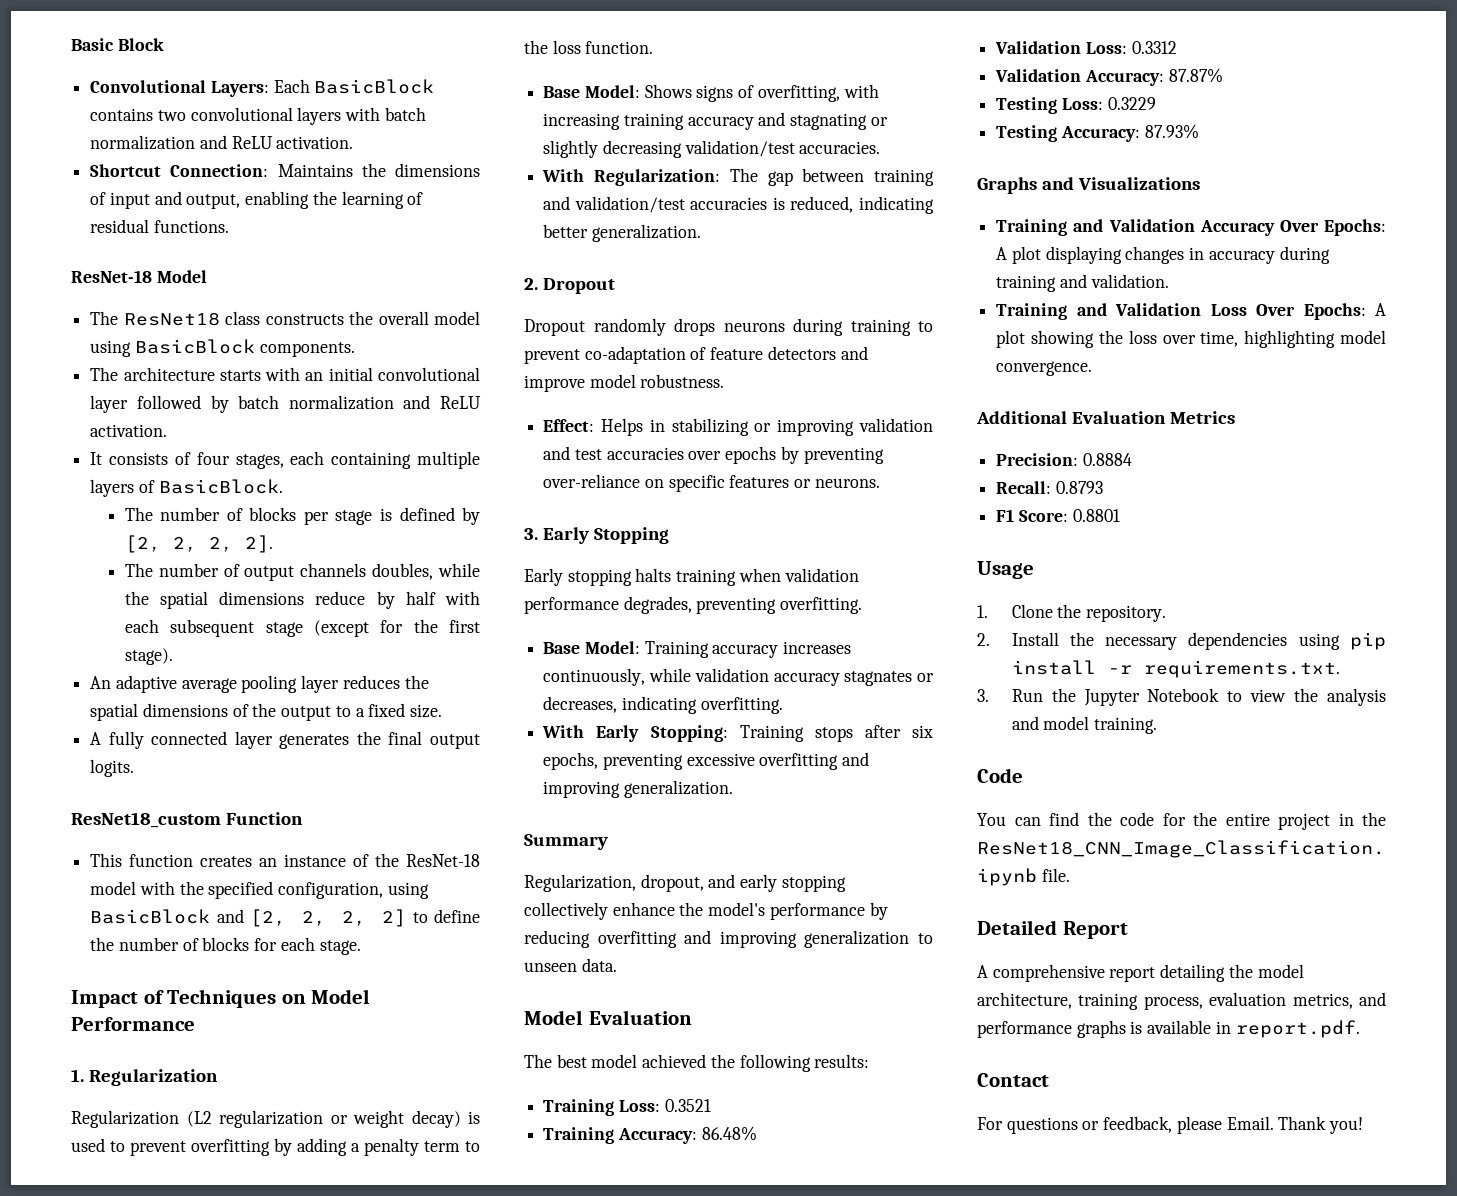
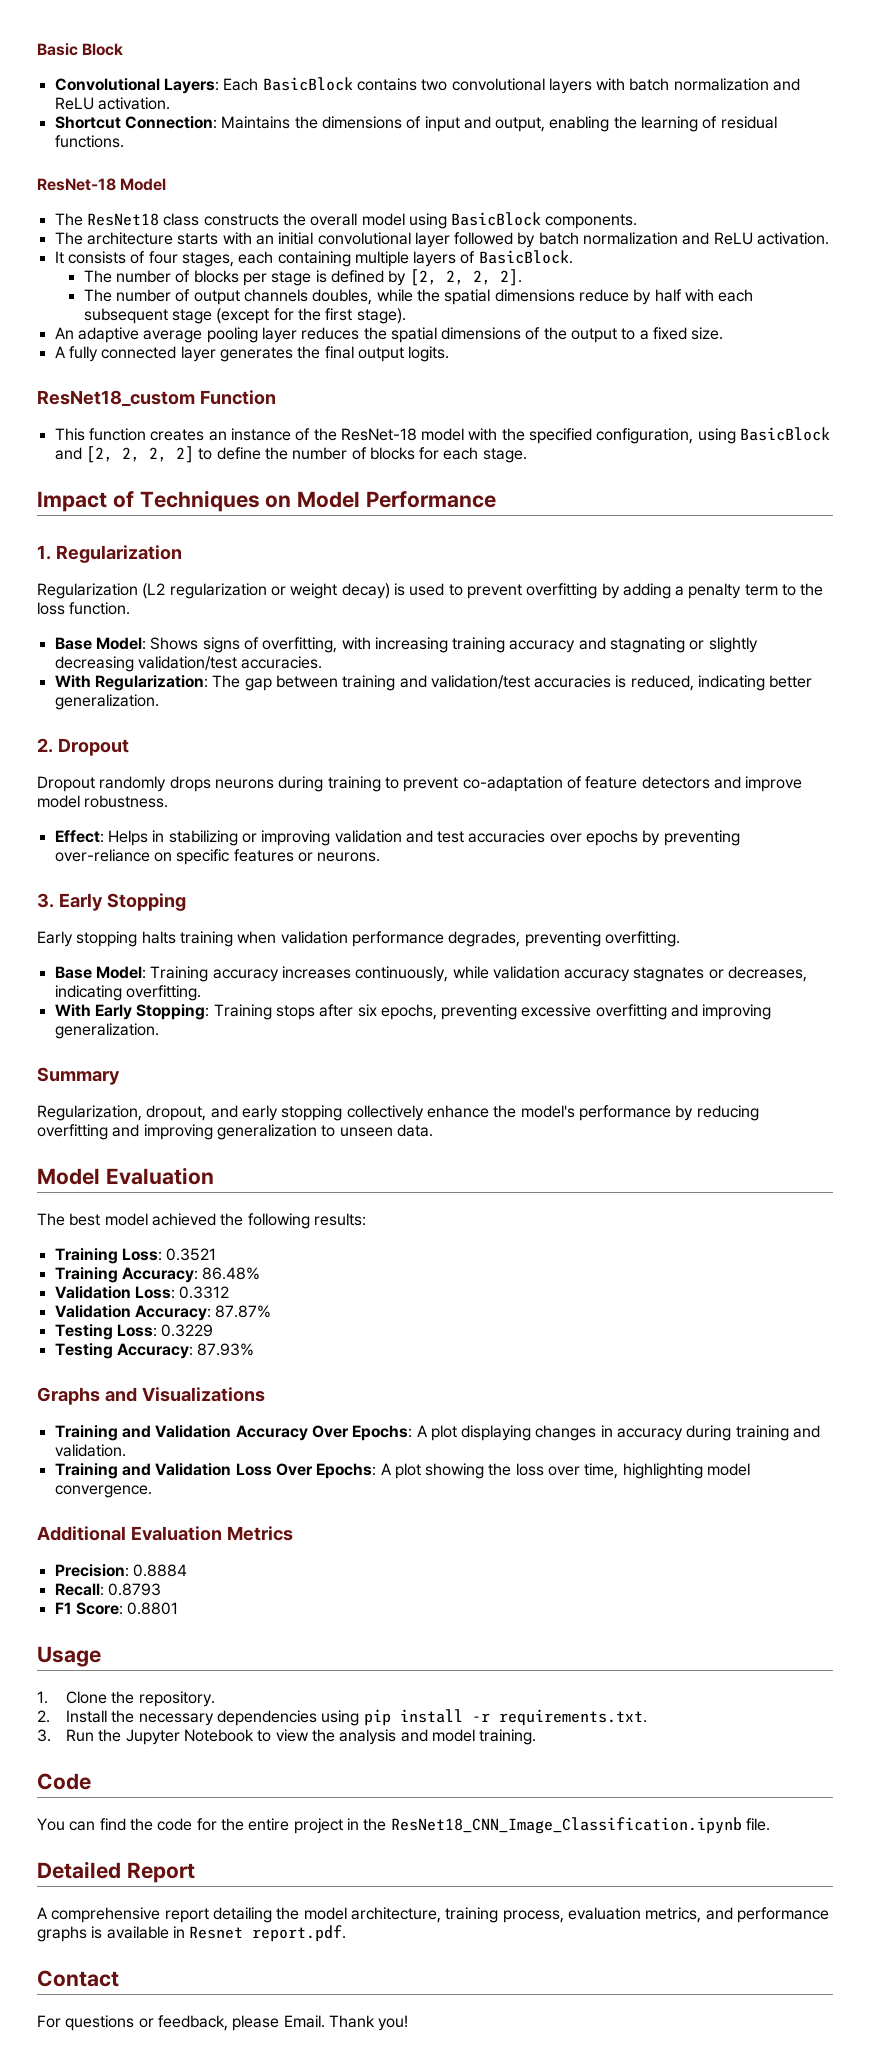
(1231, 1027) none -> [189,1926,244,1939] Resnet

